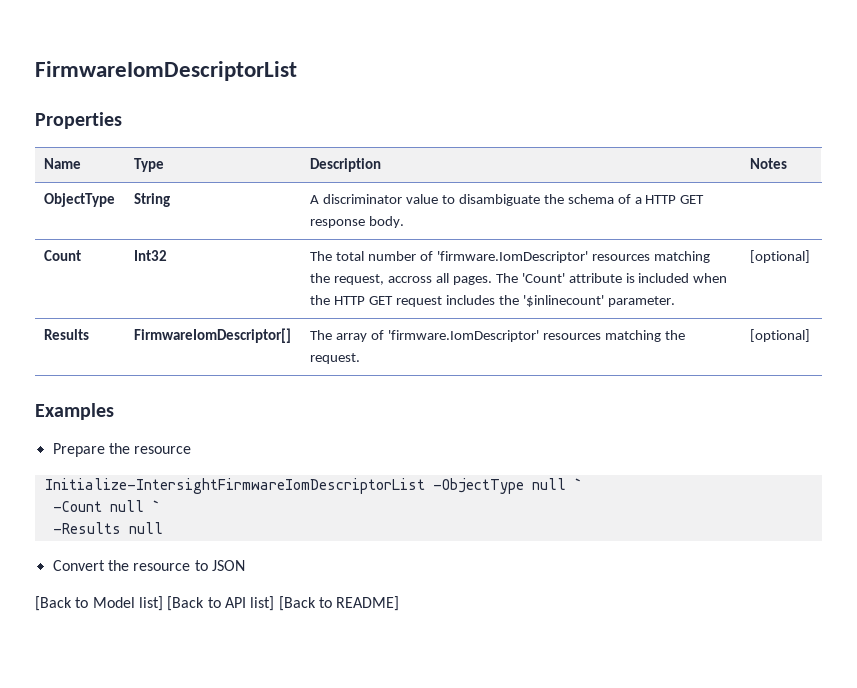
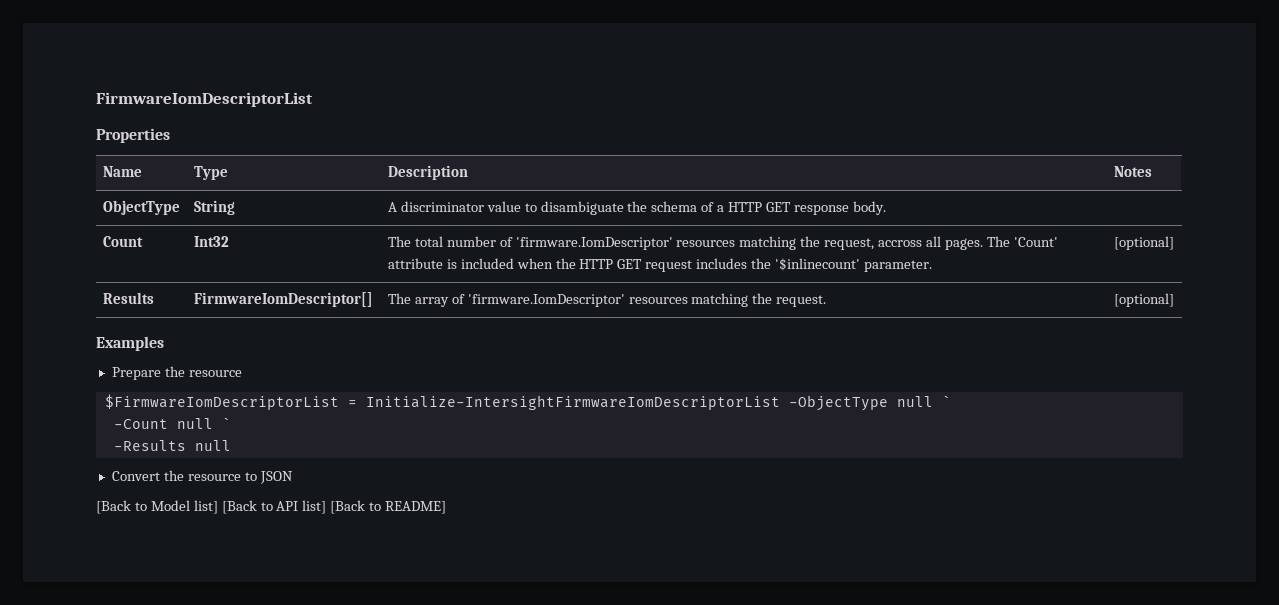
(192, 450) none -> [104,394,357,410] $FirmwareIomDescriptorList =

